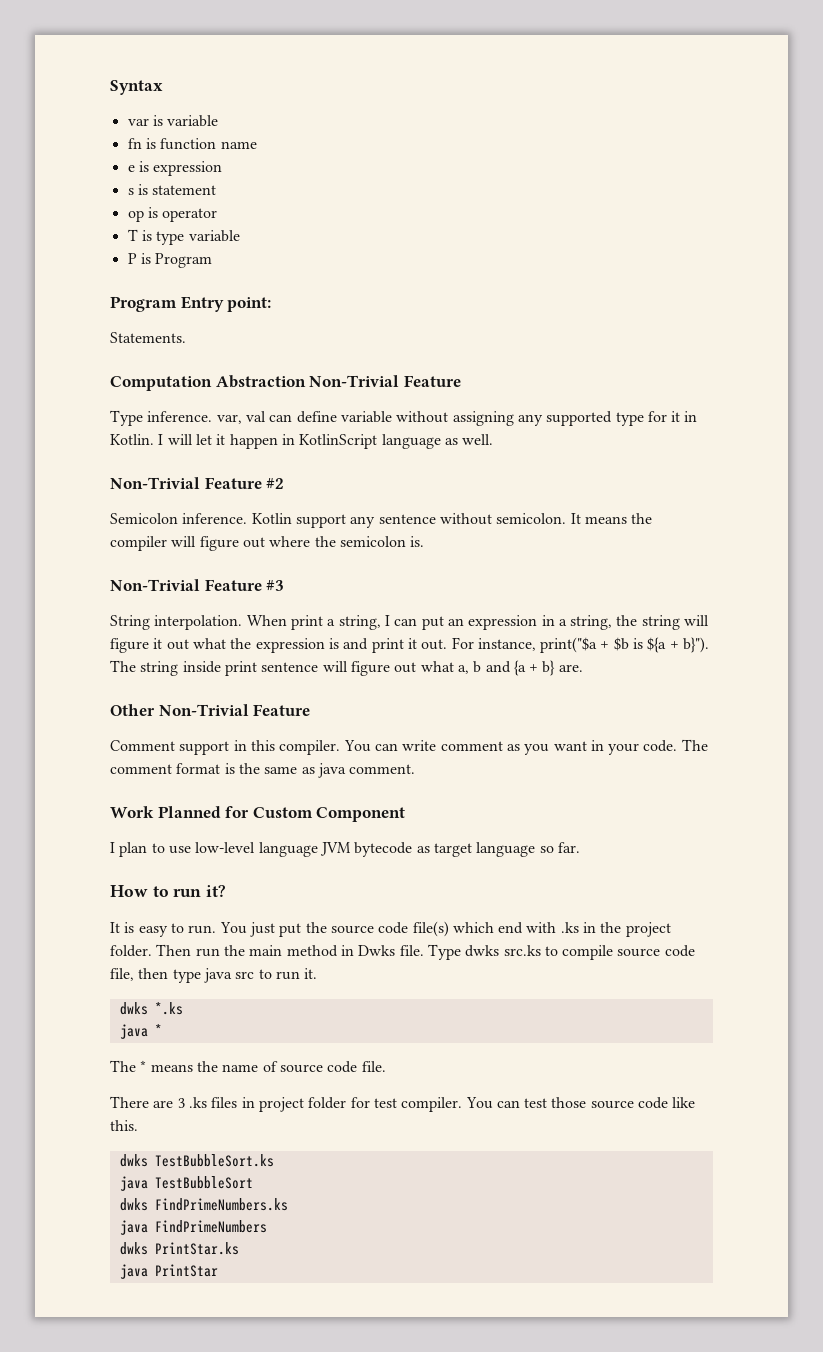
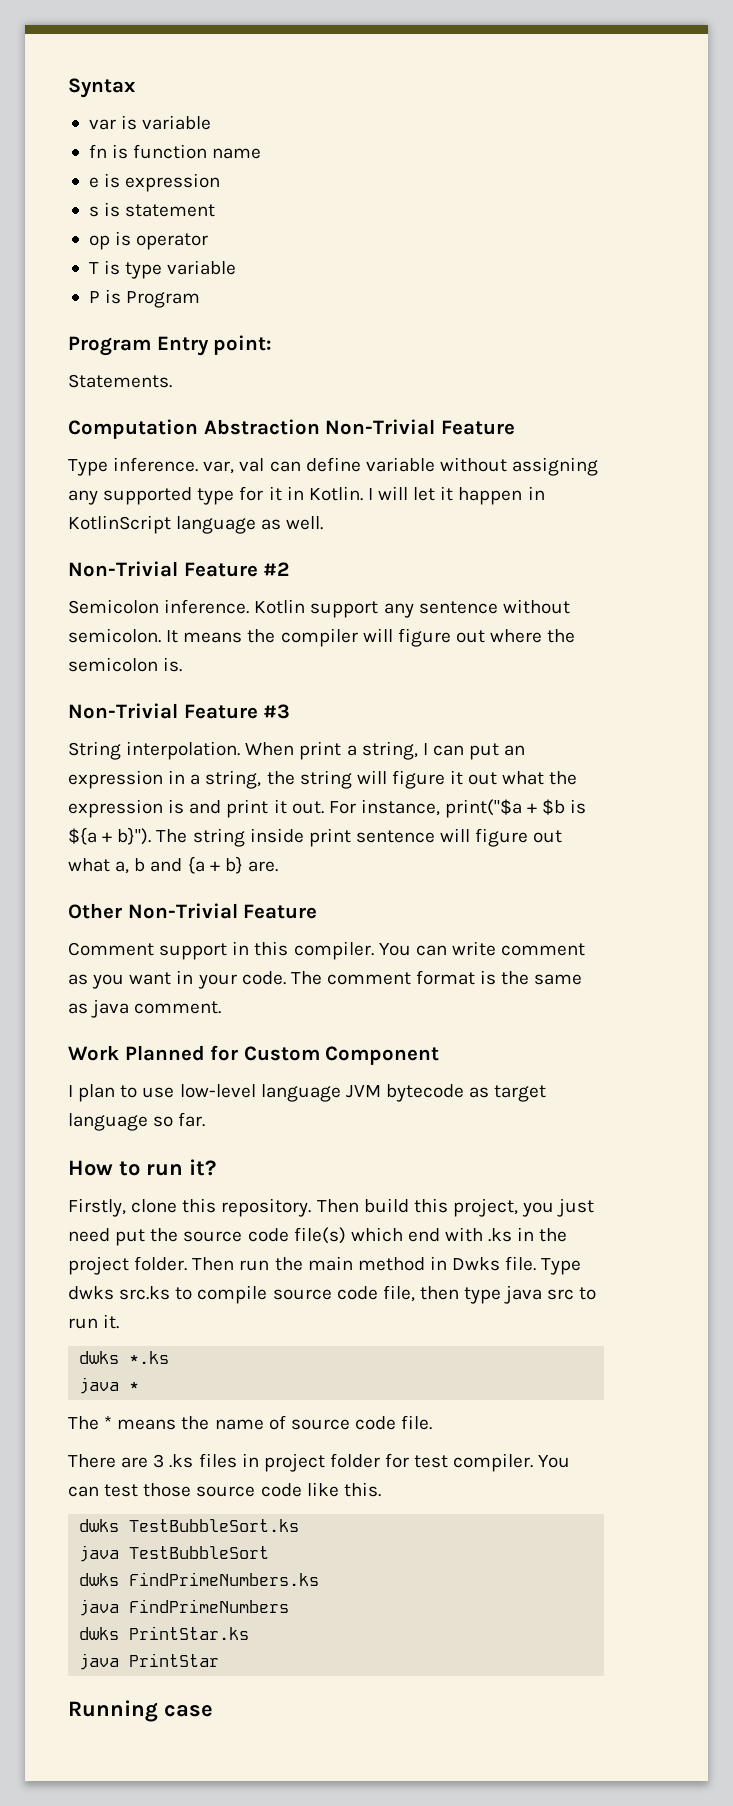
[110,922,275,937] It is easy to run. You just -> [68,1198,595,1217] [68,1228,110,1242] Firstly, clone this repository. Then build this project, you just need
(218, 1270) none -> [68,1700,213,1722] // Running case

